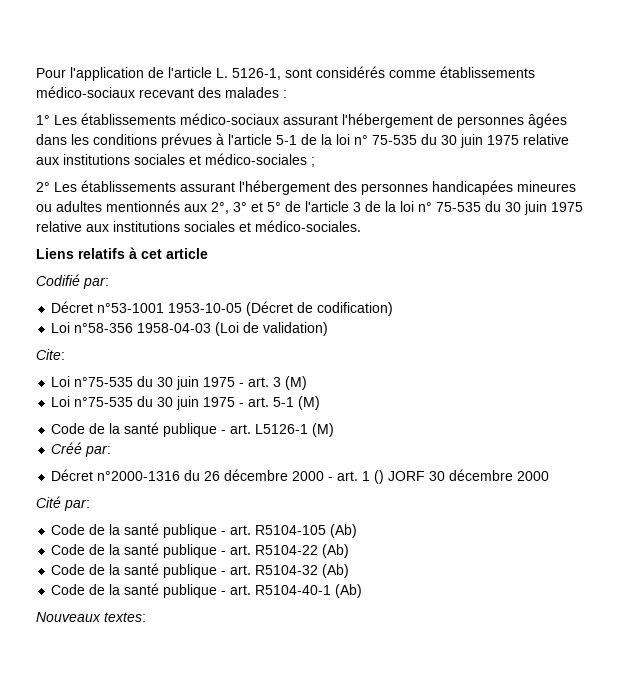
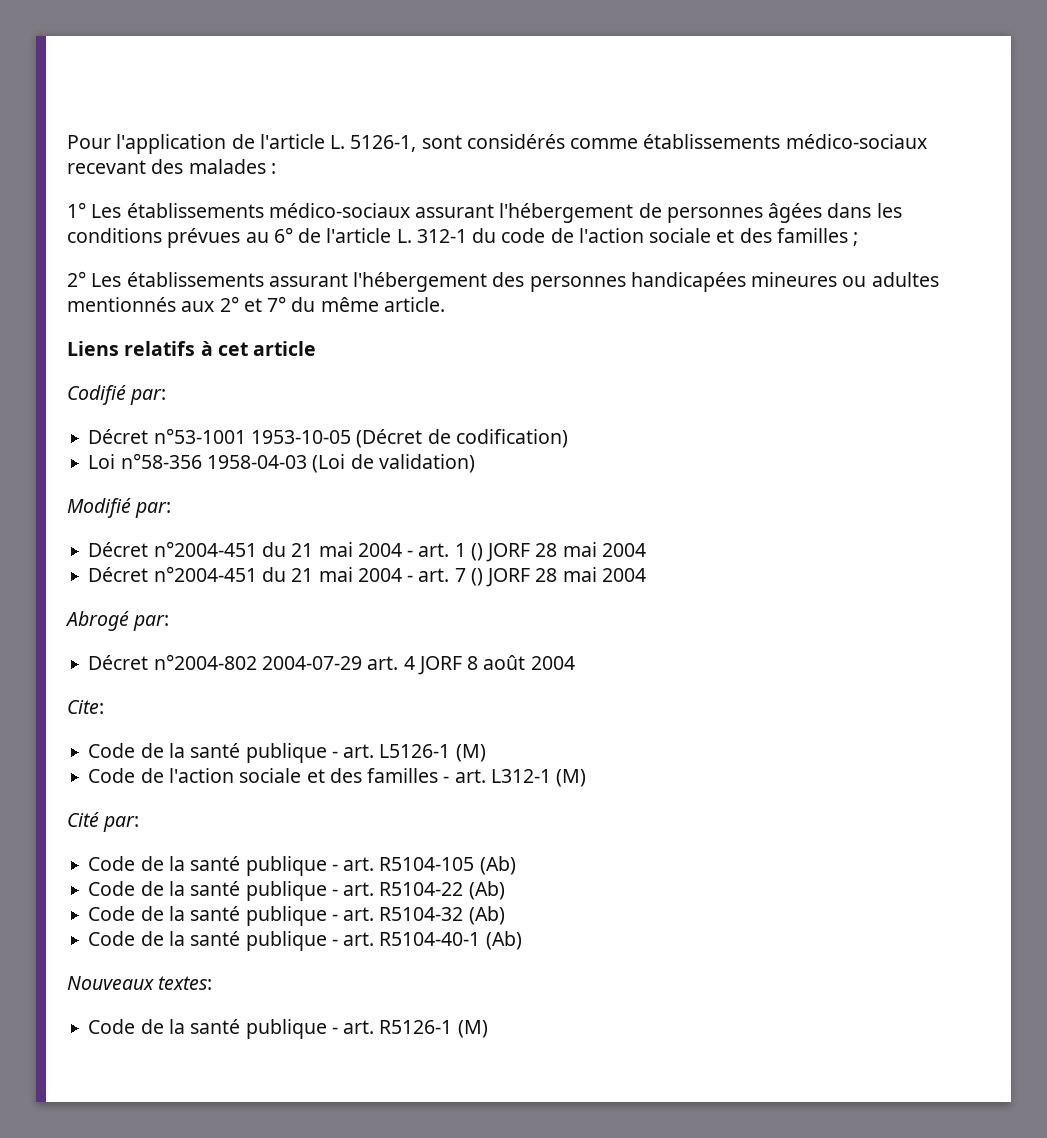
[216,133,569,148] [36,153,307,165] à l'article 5-1 de la loi n° 75-535 du 30 juin 1975 relative aux institutions sociales et médico-sociales -> [245,227,848,243] au 6° de l'article L. 312-1 du code de l'action sociale et des familles
[211,201,583,215] [36,220,361,232] 2°, 3° et 5° de l'article 3 de la loi n° 75-535 du 30 juin 1975 relative aux institutions sociales et médico-sociales. -> [219,296,445,312] 2° et 7° du même article.
[36,349,65,360] [51,376,308,390] [51,396,321,410] Cite: // Loi n°75-535 du 30 juin 1975 - art. 3 (M) // Loi n°75-535 du 30 juin 1975 - art. 5-1 (M) -> [67,498,172,518] [88,541,646,562] [88,566,646,587] [65,611,170,631] [88,654,575,675] [67,700,104,714] Modifié par: // Décret n°2004-451 du 21 mai 2004 - art. 1 () JORF 28 mai 2004 // Décret n°2004-451 du 21 mai 2004 - art. 7 () JORF 28 mai 2004 // Abrogé par: // Décret n°2004-802 2004-07-29 art. 4 JORF 8 août 2004 // Cite:
[51,442,112,457] [51,469,550,484] Créé par: // Décret n°2000-1316 du 26 décembre 2000 - art. 1 () JORF 30 décembre 2000 -> [88,768,587,787] Code de l'action sociale et des familles - art. L312-1 (M)
(146, 617) none -> [88,1019,488,1039] // Code de la santé publique - art. R5126-1 (M)

